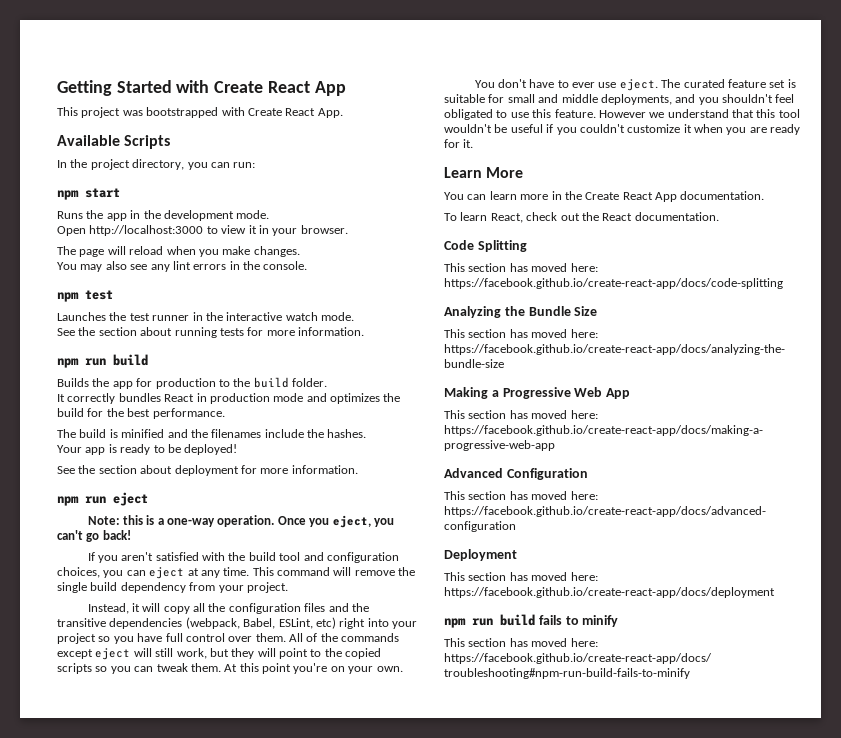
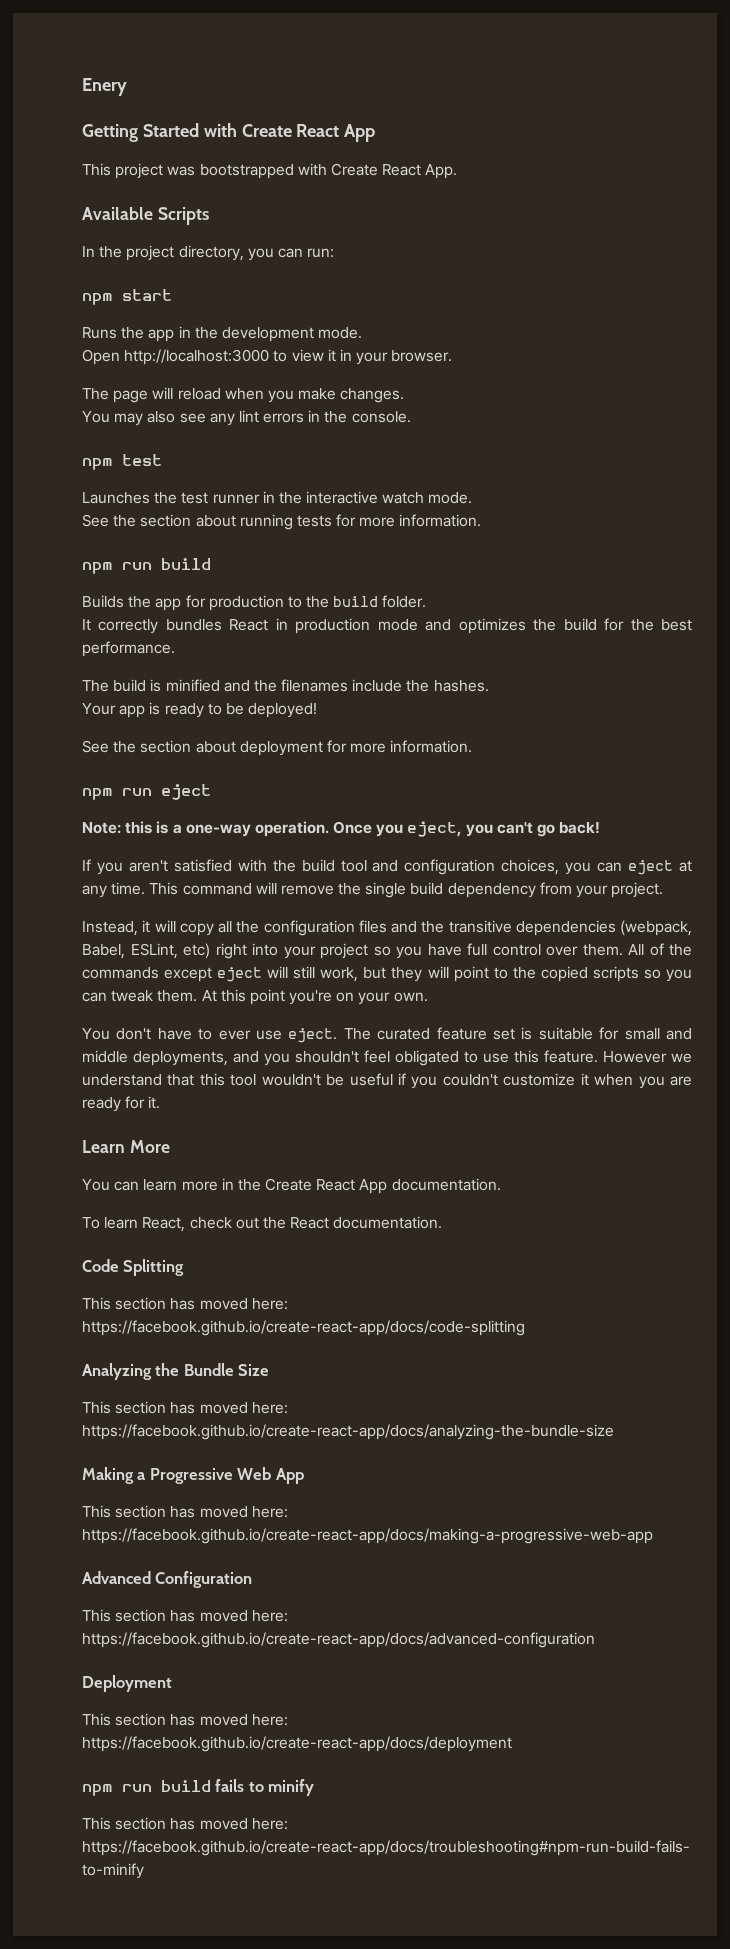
(57, 88) none -> [82,78,127,96] Enery //

